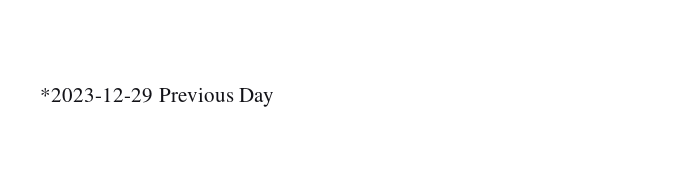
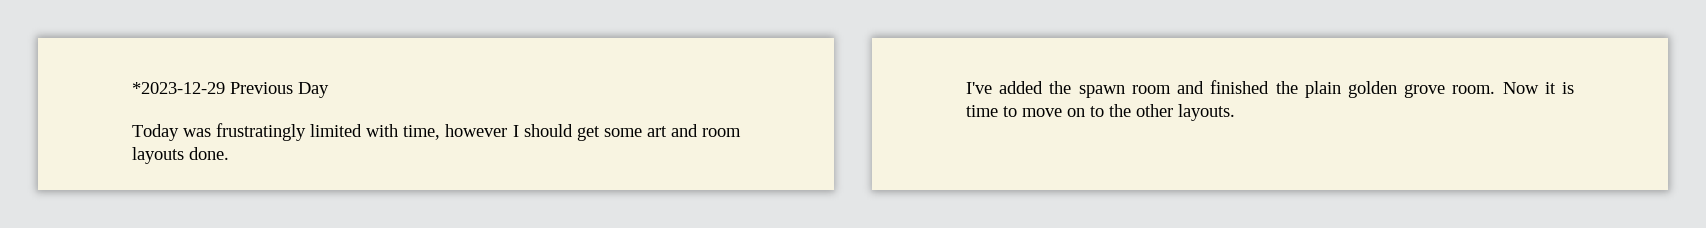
(275, 97) none -> [132,123,742,141] [132,147,229,164] [966,80,1574,98] [966,104,1235,121] // Today was frustratingly limited with time, however I should get some art and room layouts done. // I've added the spawn room and finished the plain golden grove room. Now it is time to move on to the other layouts.

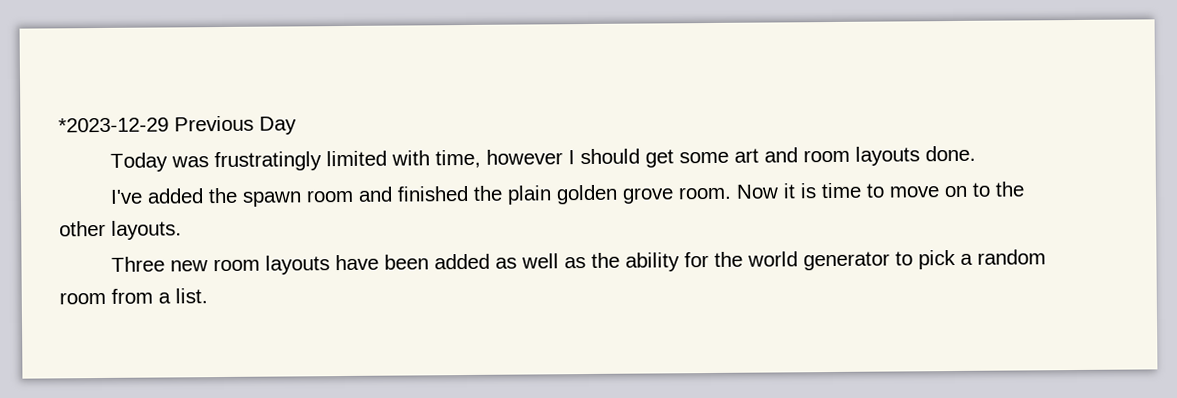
(1235, 112) none -> [110,249,1046,275] [59,288,208,305] // Three new room layouts have been added as well as the ability for the world generator to pick a random room from a list.

